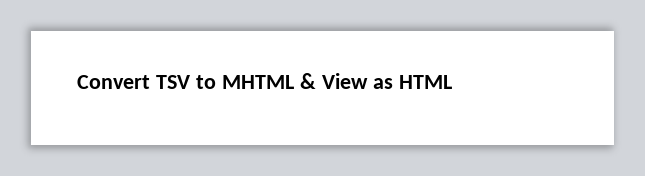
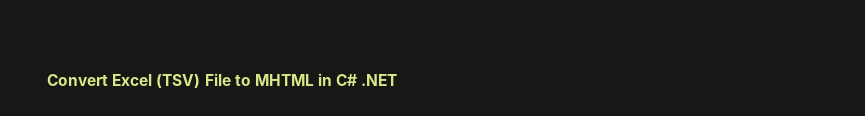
[155,73,452,89] TSV to MHTML & View as HTML -> [112,73,398,89] Excel (TSV) File to MHTML in C# .NET

